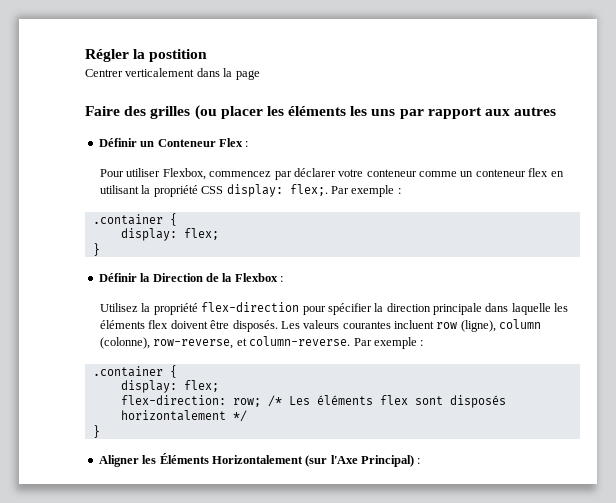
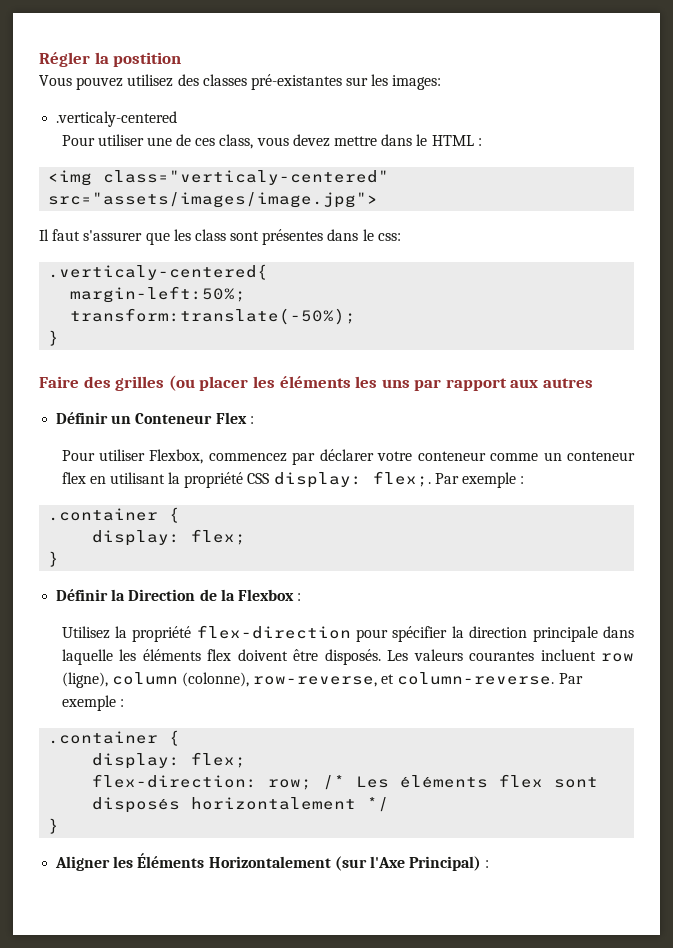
[85,68,260,80] Centrer verticalement dans la page -> [39,74,442,90] [56,111,178,127] [61,134,482,149] [48,170,390,186] [48,192,379,208] [39,229,401,245] [48,264,269,280] [70,286,247,303] [70,308,357,325] [48,330,60,346] Vous pouvez utilisez des classes pré-existantes sur les images: // .verticaly-centered // Pour utiliser une de ces class, vous devez mettre dans le HTML : // <img class="verticaly-centered" src="assets/images/image.jpg"> // Il faut s'assurer que les class sont présentes dans le css: // .verticaly-centered{ // margin-left:50%; // transform:translate(-50%); // }

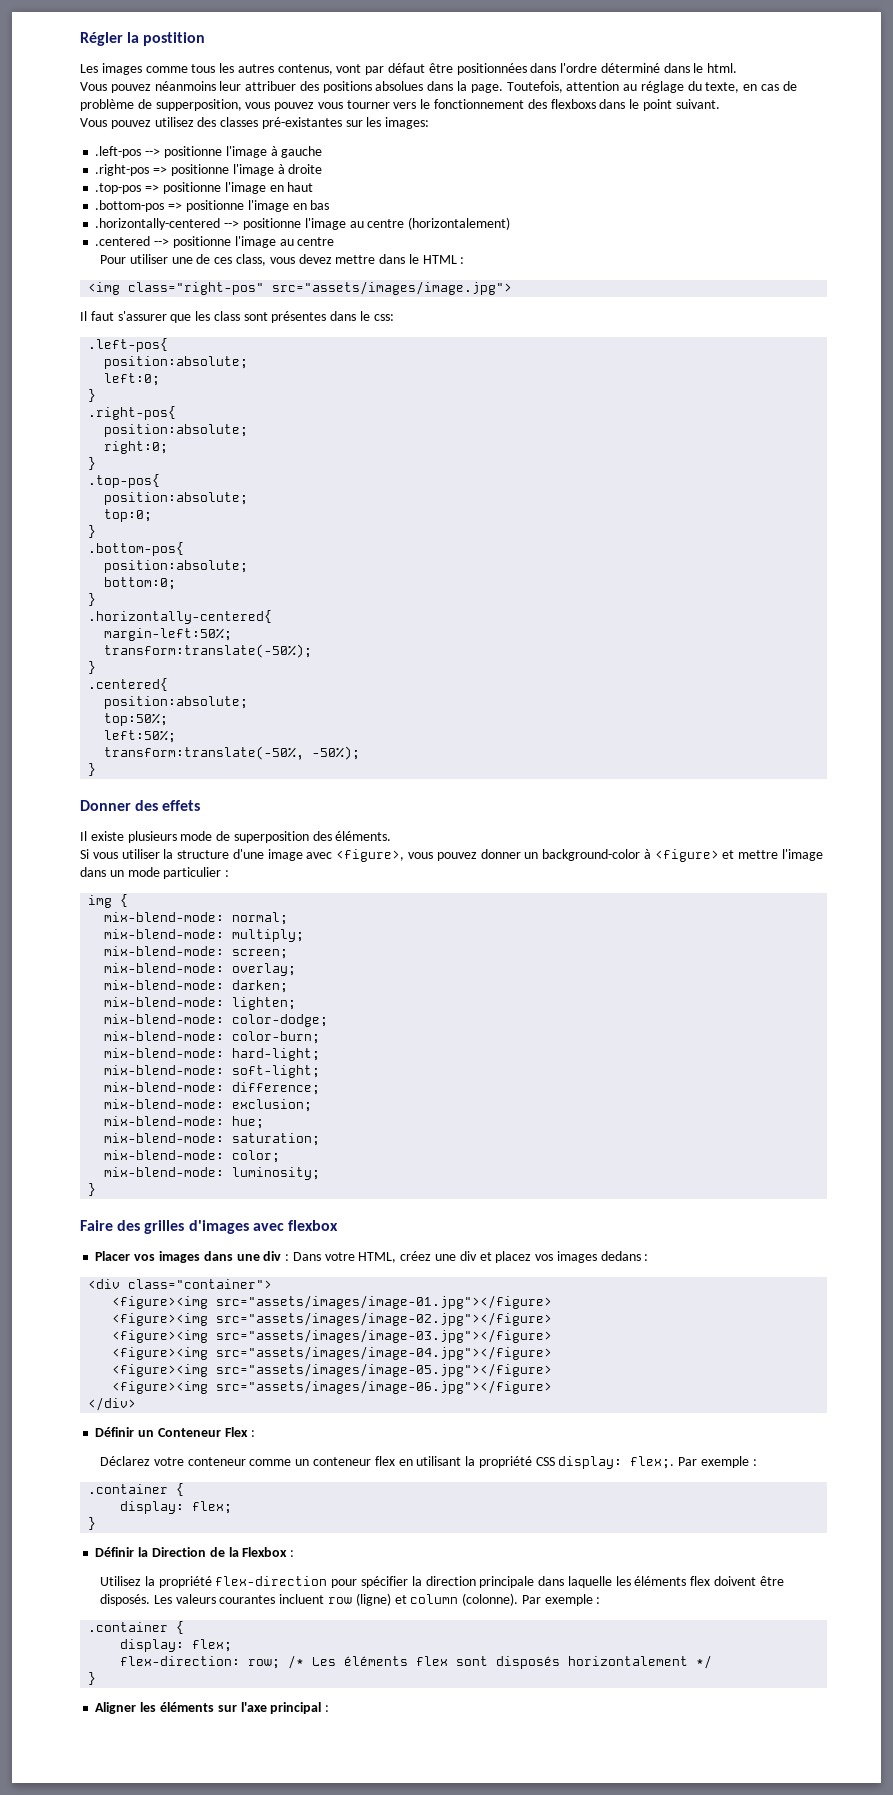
(182, 59) none -> [80,63,738,75] [80,81,797,93] [80,99,720,111] // Les images comme tous les autres contenus, vont par défaut être positionnées dans l'ordre déterminé dans le html. // Vous pouvez néanmoins leur attribuer des positions absolues dans la page. Toutefois, attention au réglage du texte, en cas de problème de supperposition, vous pouvez vous tourner vers le fonctionnement des flexboxs dans le point suivant.
[56,111,178,127] .verticaly-centered -> [95,146,323,158] [95,164,323,176] [95,182,314,194] [95,200,330,212] [95,217,511,230] [95,236,335,248] .left-pos --> positionne l'image à gauche // .right-pos => positionne l'image à droite // .top-pos => positionne l'image en haut // .bottom-pos => positionne l'image en bas // .horizontally-centered --> positionne l'image au centre (horizontalement) // .centered --> positionne l'image au centre
[103,170,390,185] class="verticaly-centered" -> [128,282,265,295] class="right-pos"
[48,264,269,280] [70,286,247,303] [70,308,357,325] [48,330,60,346] [39,375,594,391] .verticaly-centered{ // margin-left:50%; // transform:translate(-50%); // } // Faire des grilles (ou placer les éléments les uns par rapport aux autres -> [88,338,169,352] [104,356,249,369] [104,373,161,386] [88,389,97,402] [88,406,177,420] [104,424,249,437] [104,441,169,454] [88,457,97,470] [88,474,161,488] [104,492,249,505] [104,509,153,522] [88,525,97,538] [88,542,185,556] [104,560,249,573] [104,577,177,590] [88,593,97,606] [88,610,273,624] [104,628,233,641] [104,644,313,658] [88,661,97,674] [88,678,169,691] [104,696,249,709] [104,713,169,726] [104,730,177,743] [104,746,361,760] [88,763,97,776] [80,800,201,811] [80,831,392,843] [80,849,824,862] [80,867,230,879] [88,894,129,908] [104,912,289,925] [104,929,305,942] [104,946,289,959] [104,963,297,976] [104,980,289,993] [104,997,297,1010] [104,1014,329,1027] [104,1031,321,1044] [104,1048,321,1061] [104,1065,321,1078] [104,1082,321,1095] [104,1099,313,1112] [104,1116,265,1129] [104,1133,321,1146] [104,1150,281,1163] [104,1167,321,1180] [88,1183,97,1196] [80,1220,338,1234] [95,1251,649,1263] [88,1279,273,1289] [112,1295,553,1309] [112,1312,553,1326] [112,1329,553,1343] [112,1346,553,1360] [112,1363,553,1377] [112,1380,553,1394] [88,1397,137,1411] .left-pos{ // position:absolute; // left:0; // } // .right-pos{ // position:absolute; // right:0; // } // .top-pos{ // position:absolute; // top:0; // } // .bottom-pos{ // position:absolute; // bottom:0; // } // .horizontally-centered{ // margin-left:50%; // transform:translate(-50%); // } // .centered{ // position:absolute; // top:50%; // left:50%; // transform:translate(-50%, -50%); // } // Donner des effets // Il existe plusieurs mode de superposition des éléments. // Si vous utiliser la structure d'une image avec <figure>, vous pouvez donner un background-color à <figure> et mettre l'image dans un mode particulier : // img { // mix-blend-mode: normal; // mix-blend-mode: multiply; // mix-blend-mode: screen; // mix-blend-mode: overlay; // mix-blend-mode: darken; // mix-blend-mode: lighten; // mix-blend-mode: color-dodge; // mix-blend-mode: color-burn; // mix-blend-mode: hard-light; // mix-blend-mode: soft-light; // mix-blend-mode: difference; // mix-blend-mode: exclusion; // mix-blend-mode: hue; // mix-blend-mode: saturation; // mix-blend-mode: color; // mix-blend-mode: luminosity; // } // Faire des grilles d'images avec flexbox // Placer vos images dans une div : Dans votre HTML, créez une div et placez vos images dedans : // <div class="container"> // <figure><img src="assets/images/image-01.jpg"></figure> // <figure><img src="assets/images/image-02.jpg"></figure> // <figure><img src="assets/images/image-03.jpg"></figure> // <figure><img src="assets/images/image-04.jpg"></figure> // <figure><img src="assets/images/image-05.jpg"></figure> // <figure><img src="assets/images/image-06.jpg"></figure> // </div>
[61,449,374,465] Pour utiliser Flexbox, commencez par déclarer -> [100,1456,151,1466] Déclarez
[61,672,555,688] (ligne), column (colonne), row-reverse, et column-reverse. -> [355,1593,519,1606] (ligne) et column (colonne).
[137,853,482,871] Éléments Horizontalement (sur l'Axe Principal) -> [159,1702,322,1714] éléments sur l'axe principal

